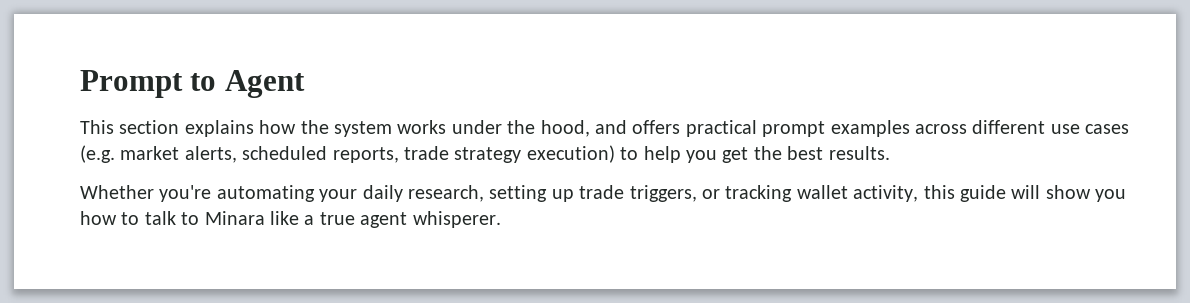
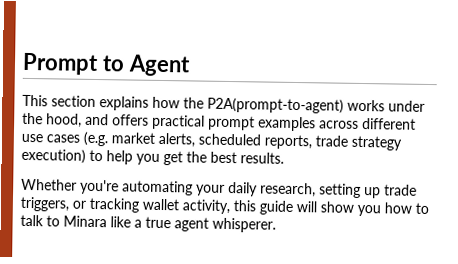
[334,121,392,137] system -> [207,97,344,114] P2A(prompt-to-agent)

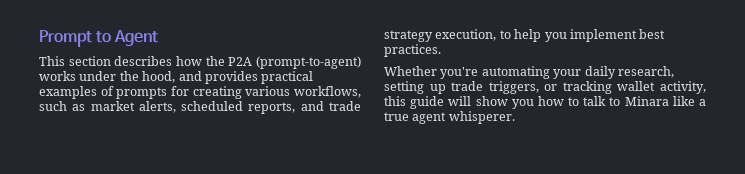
[99,96,149,111] explains -> [114,56,173,66] describes
[207,97,344,114] P2A(prompt-to-agent) -> [228,56,361,69] P2A (prompt-to-agent)
[112,114,416,132] [21,131,108,147] offers practical prompt examples across different use cases (e.g. -> [204,71,314,84] [39,86,361,99] [39,101,86,111] provides practical examples of prompts for creating various workflows, such as
(312, 142) none -> [300,101,324,111] and
[21,148,86,164] execution) -> [435,29,497,41] execution,
[163,151,284,166] get the best results. -> [569,29,666,42] [384,44,441,57] implement best practices.

